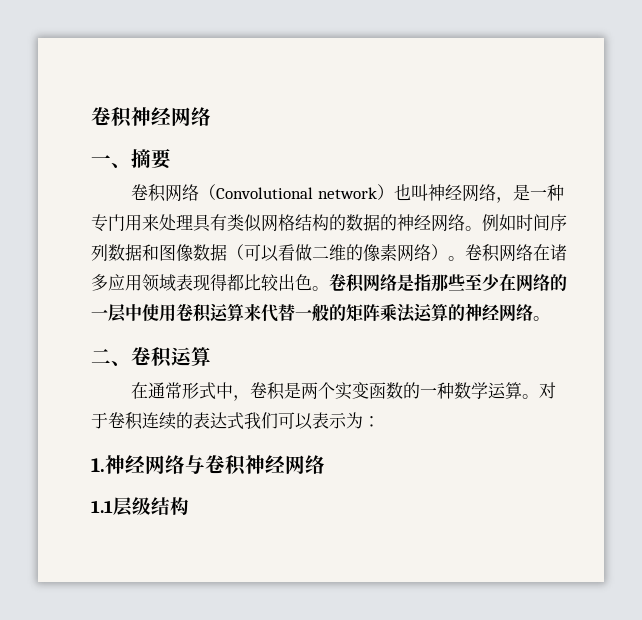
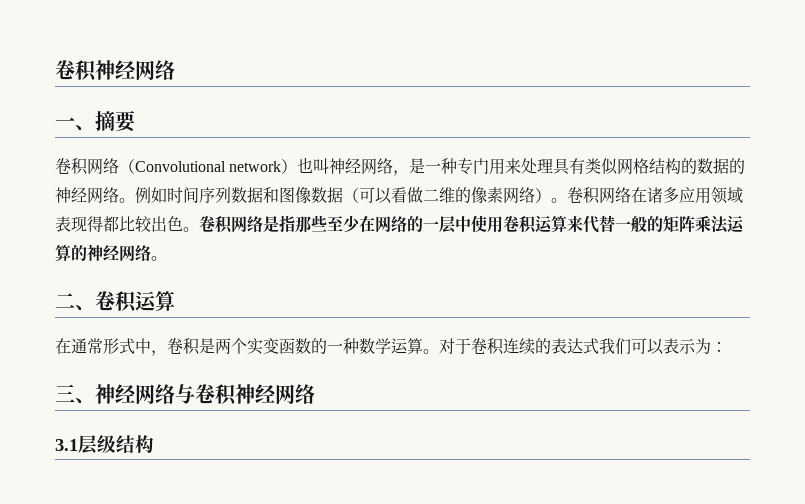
[91,458,105,472] 1. -> [55,384,95,404] 三、
[91,500,113,513] 1.1 -> [55,439,78,451] 3.1

